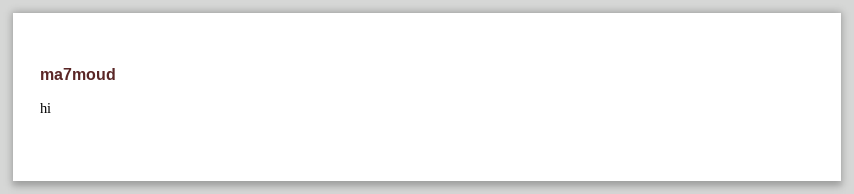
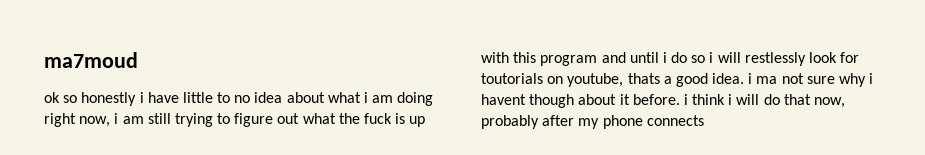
[40,103,51,113] hi -> [44,92,434,106] [44,113,426,127] [481,52,860,66] [481,73,874,87] [481,94,846,108] [481,115,704,129] ok so honestly i have little to no idea about what i am doing right now, i am still trying to figure out what the fuck is up with this program and until i do so i will restlessly look for toutorials on youtube, thats a good idea. i ma not sure why i havent though about it before. i think i will do that now, probably after my phone connects

